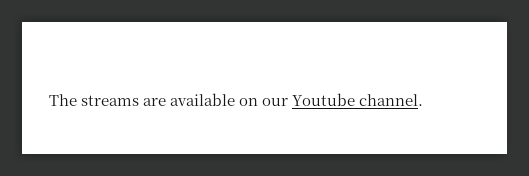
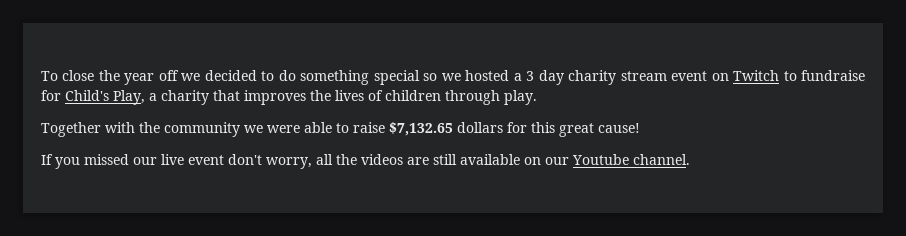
[49,94,167,106] The streams are -> [41,70,865,85] [41,90,537,105] [41,122,640,137] [41,154,457,169] To close the year off we decided to do something special so we hosted a 3 day charity stream event on Twitch to fundraise for Child's Play, a charity that improves the lives of children through play. // Together with the community we were able to raise $7,132.65 dollars for this great cause! // If you missed our live event don't worry, all the videos are still

